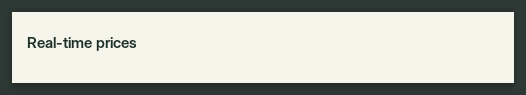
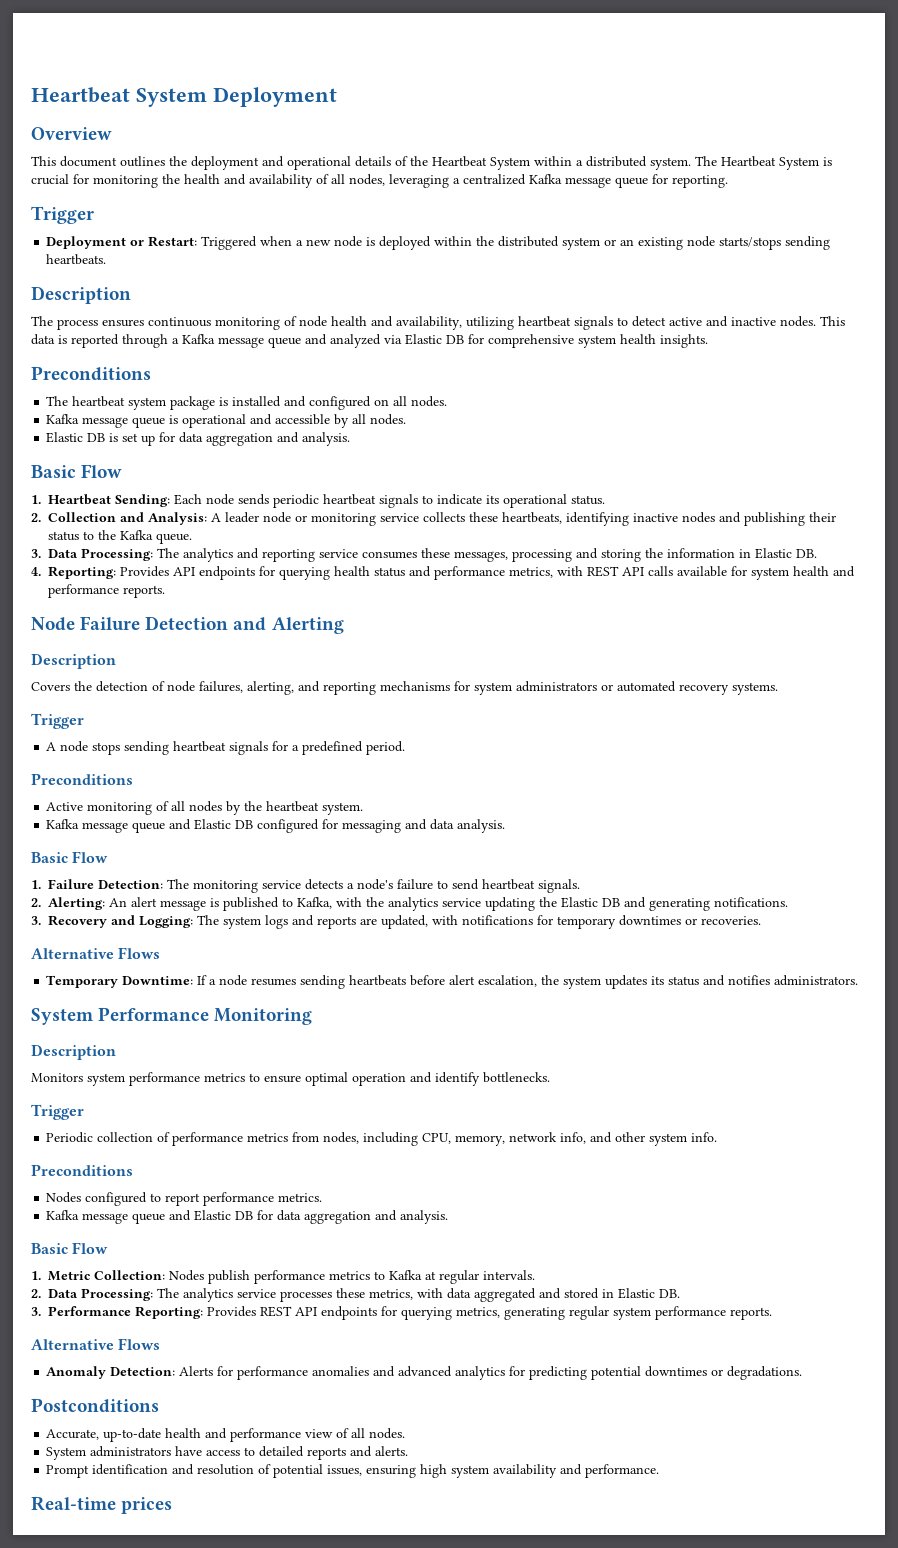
(27, 42) none -> [31,87,337,107] [31,127,112,140] [31,156,832,170] [31,174,728,188] [31,206,94,224] [46,236,831,250] [46,254,107,265] [31,286,131,304] [31,316,845,330] [31,334,708,348] [31,366,151,381] [46,396,448,410] [46,414,407,428] [46,432,351,446] [31,464,123,478] [31,494,605,508] [31,512,836,526] [48,530,192,544] [31,548,817,562] [31,566,855,580] [48,584,165,598] [31,616,344,634] [31,653,116,669] [31,681,778,695] [31,713,84,729] [46,741,406,755] [31,773,133,785] [46,801,364,815] [46,819,506,833] [31,851,109,863] [31,879,580,893] [31,897,788,911] [31,915,761,929] [31,947,161,959] [46,975,859,989] [31,1007,313,1025] [31,1044,116,1060] [31,1072,550,1086] [31,1104,84,1120] [46,1132,718,1146] [31,1164,133,1176] [46,1192,323,1206] [46,1210,449,1224] [31,1242,109,1254] [31,1270,535,1284] [31,1288,680,1302] [31,1306,772,1320] [31,1338,161,1350] [46,1366,803,1380] [31,1398,159,1413] [46,1428,406,1442] [46,1446,409,1460] [46,1464,660,1478] Heartbeat System Deployment // Overview // This document outlines the deployment and operational details of the Heartbeat System within a distributed system. The Heartbeat System is crucial for monitoring the health and availability of all nodes, leveraging a centralized Kafka message queue for reporting. // Trigger // Deployment or Restart: Triggered when a new node is deployed within the distributed system or an existing node starts/stops sending heartbeats. // Description // The process ensures continuous monitoring of node health and availability, utilizing heartbeat signals to detect active and inactive nodes. This data is reported through a Kafka message queue and analyzed via Elastic DB for comprehensive system health insights. // Preconditions // The heartbeat system package is installed and configured on all nodes. // Kafka message queue is operational and accessible by all nodes. // Elastic DB is set up for data aggregation and analysis. // Basic Flow // 1. Heartbeat Sending: Each node sends periodic heartbeat signals to indicate its operational status. // 2. Collection and Analysis: A leader node or monitoring service collects these heartbeats, identifying inactive nodes and publishing their status to the Kafka queue. // 3. Data Processing: The analytics and reporting service consumes these messages, processing and storing the information in Elastic DB. // 4. Reporting: Provides API endpoints for querying health status and performance metrics, with REST API calls available for system health and performance reports. // Node Failure Detection and Alerting // Description // Covers the detection of node failures, alerting, and reporting mechanisms for system administrators or automated recovery systems. // Trigger // A node stops sending heartbeat signals for a predefined period. // Preconditions // Active monitoring of all nodes by the heartbeat system. // Kafka message queue and Elastic DB configured for messaging and data analysis. // Basic Flow // 1. Failure Detection: The monitoring service detects a node's failure to send heartbeat signals. // 2. Alerting: An alert message is published to Kafka, with the analytics service updating the Elastic DB and generating notifications. // 3. Recovery and Logging: The system logs and reports are updated, with notifications for temporary downtimes or recoveries. // Alternative Flows // Temporary Downtime: If a node resumes sending heartbeats before alert escalation, the system updates its status and notifies administrators. // System Performance Monitoring // Description // Monitors system performance metrics to ensure optimal operation and identify bottlenecks. // Trigger // Periodic collection of performance metrics from nodes, including CPU, memory, network info, and other system info. // Preconditions // Nodes configured to report performance metrics. // Kafka message queue and Elastic DB for data aggregation and analysis. // Basic Flow // 1. Metric Collection: Nodes publish performance metrics to Kafka at regular intervals. // 2. Data Processing: The analytics service processes these metrics, with data aggregated and stored in Elastic DB. // 3. Performance Reporting: Provides REST API endpoints for querying metrics, generating regular system performance reports. // Alternative Flows // Anomaly Detection: Alerts for performance anomalies and advanced analytics for predicting potential downtimes or degradations. // Postconditions // Accurate, up-to-date health and performance view of all nodes. // System administrators have access to detailed reports and alerts. // Prompt identification and resolution of potential issues, ensuring high system availability and performance. //

